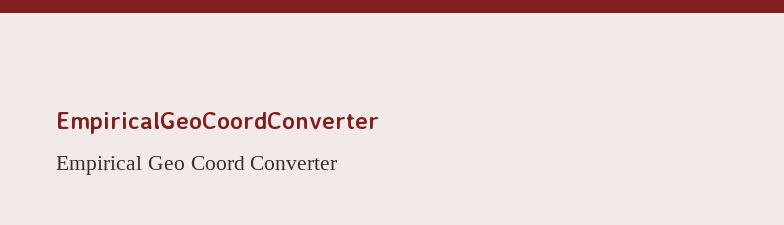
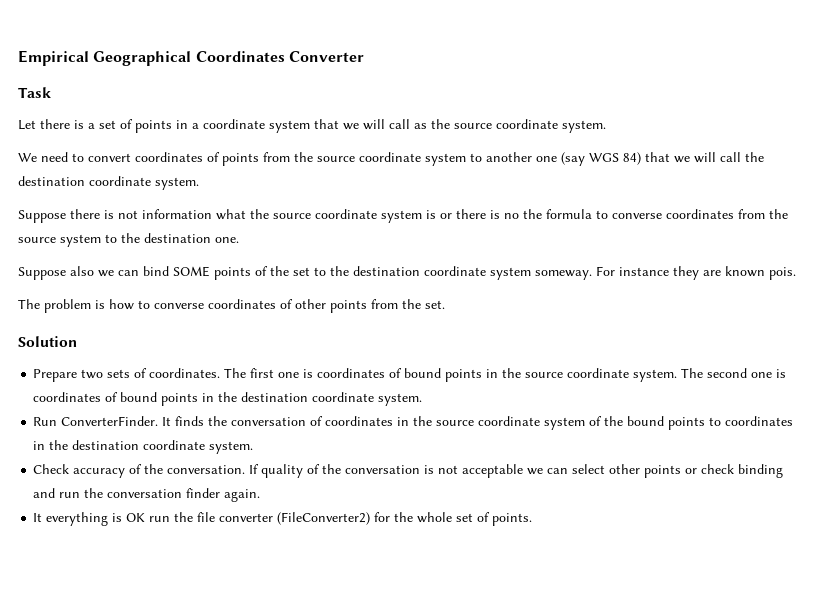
[56,112,379,134] [56,156,338,175] EmpiricalGeoCoordConverter // Empirical Geo Coord Converter -> [18,50,364,66] [18,87,51,98] [18,119,606,133] [18,152,764,166] [18,176,199,190] [18,209,788,223] [18,233,239,247] [18,266,796,280] [18,299,445,313] [18,336,77,347] [33,368,787,382] [33,392,423,406] [33,416,794,430] [33,440,254,454] [33,464,784,478] [33,488,261,502] [33,512,533,526] Empirical Geographical Coordinates Converter // Task // Let there is a set of points in a coordinate system that we will call as the source coordinate system. // We need to convert coordinates of points from the source coordinate system to another one (say WGS 84) that we will call the destination coordinate system. // Suppose there is not information what the source coordinate system is or there is no the formula to converse coordinates from the source system to the destination one. // Suppose also we can bind SOME points of the set to the destination coordinate system someway. For instance they are known pois. // The problem is how to converse coordinates of other points from the set. // Solution // Prepare two sets of coordinates. The first one is coordinates of bound points in the source coordinate system. The second one is coordinates of bound points in the destination coordinate system. // Run ConverterFinder. It finds the conversation of coordinates in the source coordinate system of the bound points to coordinates in the destination coordinate system. // Check accuracy of the conversation. If quality of the conversation is not acceptable we can select other points or check binding and run the conversation finder again. // It everything is OK run the file converter (FileConverter2) for the whole set of points.

